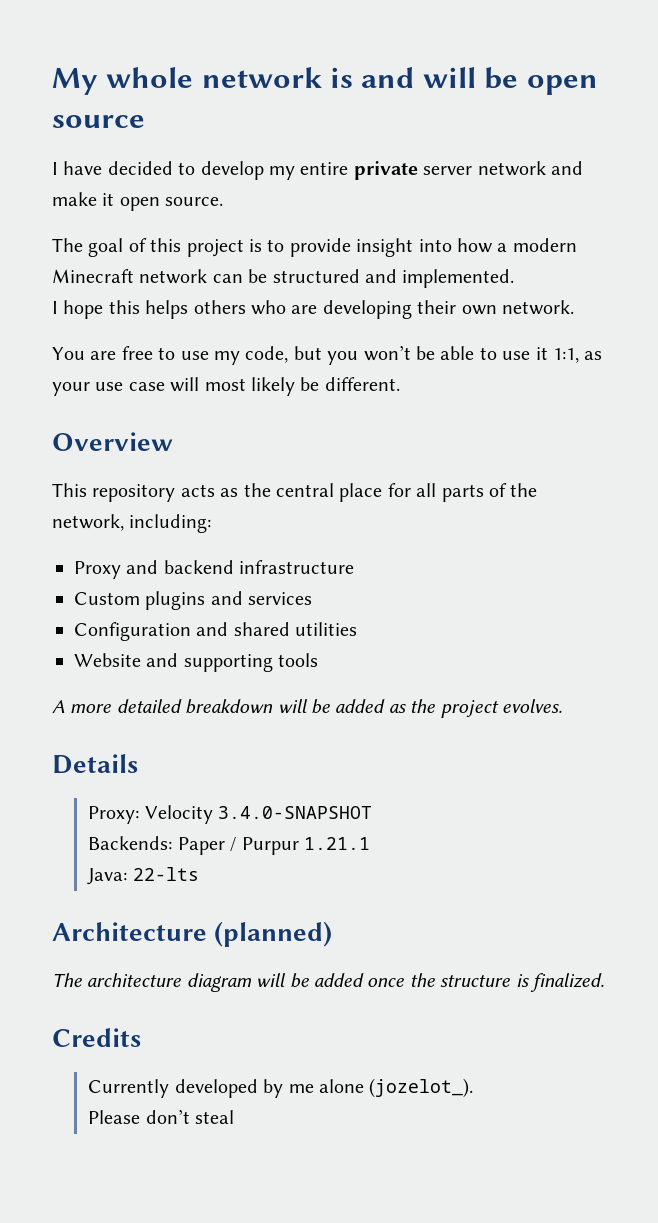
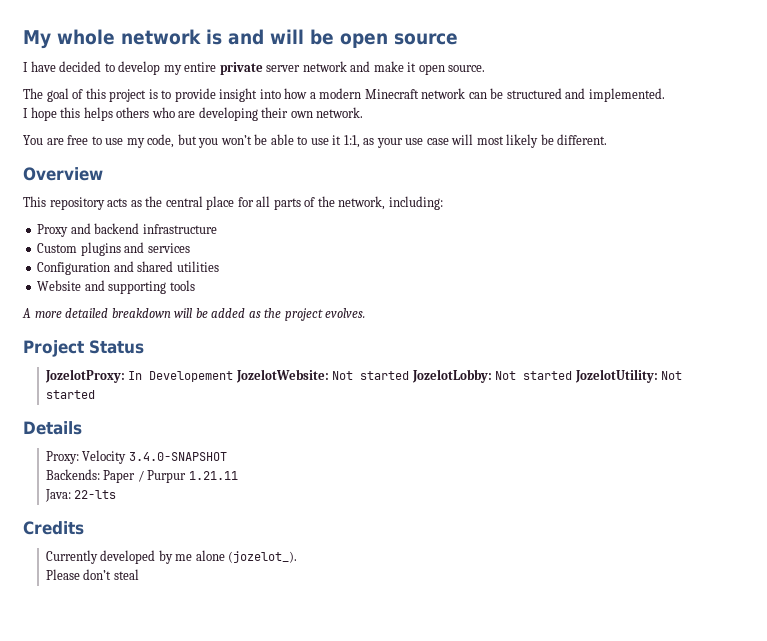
(562, 706) none -> [23,340,144,357] [44,369,683,383] [45,390,95,399] // Project Status // JozelotProxy: In Developement JozelotWebsite: Not started JozelotLobby: Not started JozelotUtility: Not started
[303,837,370,850] 1.21.1 -> [188,471,238,480] 1.21.11
[52,921,333,947] [52,973,604,992] // Architecture (planned) // The architecture diagram will be added once the structure is finalized. -> (117, 494) none

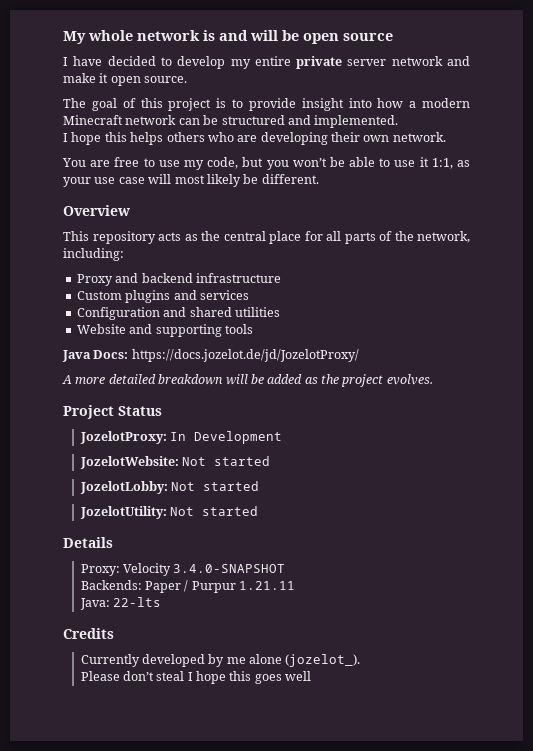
(195, 285) none -> [62,349,359,362] // Java Docs: https://docs.jozelot.de/jd/JozelotProxy/
[149,371,234,382] Developement -> [193,431,282,444] Development //
(410, 375) none -> (270, 461) //
(573, 375) none -> (259, 486) //
(139, 574) none -> [187,671,312,684] I hope this goes well

